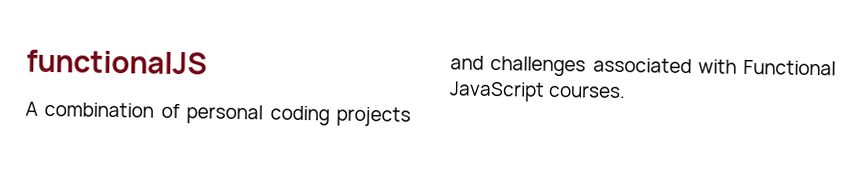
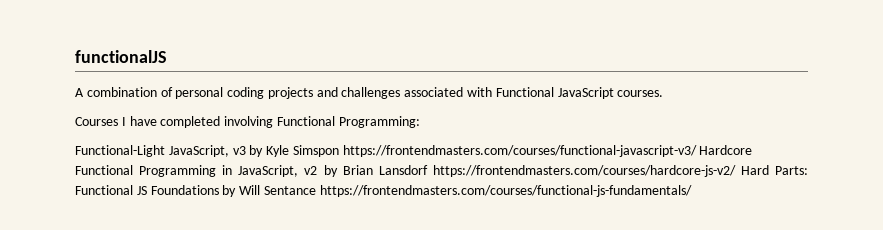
(627, 91) none -> [75,116,420,128] [75,145,753,157] [75,165,809,177] [75,185,692,197] // Courses I have completed involving Functional Programming: // Functional-Light JavaScript, v3 by Kyle Simspon https://frontendmasters.com/courses/functional-javascript-v3/ Hardcore Functional Programming in JavaScript, v2 by Brian Lansdorf https://frontendmasters.com/courses/hardcore-js-v2/ Hard Parts: Functional JS Foundations by Will Sentance https://frontendmasters.com/courses/functional-js-fundamentals/

